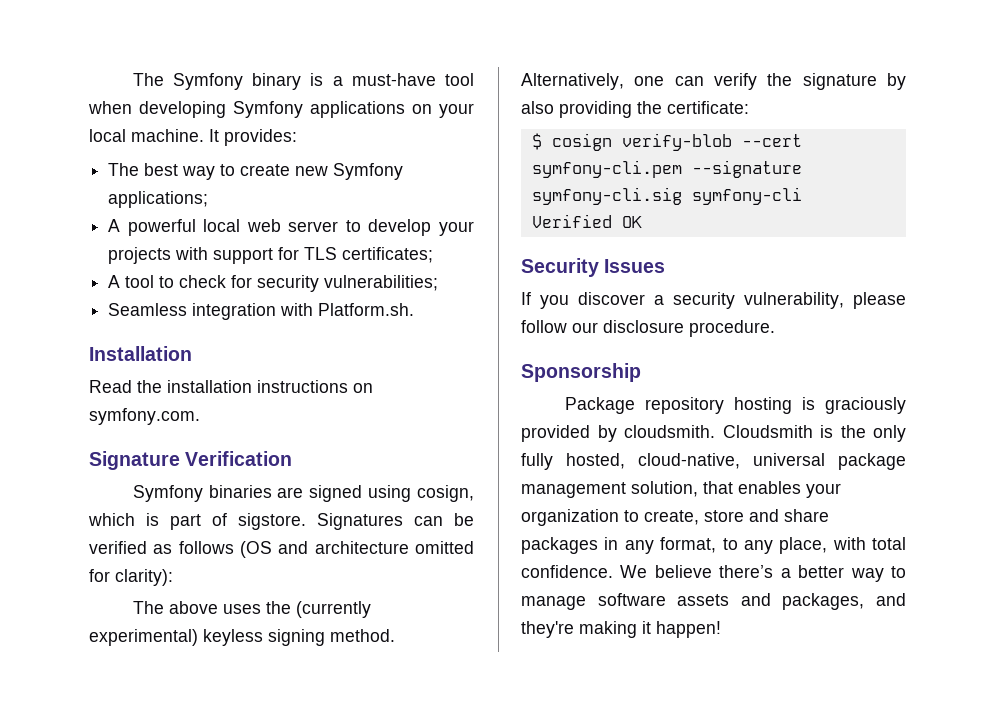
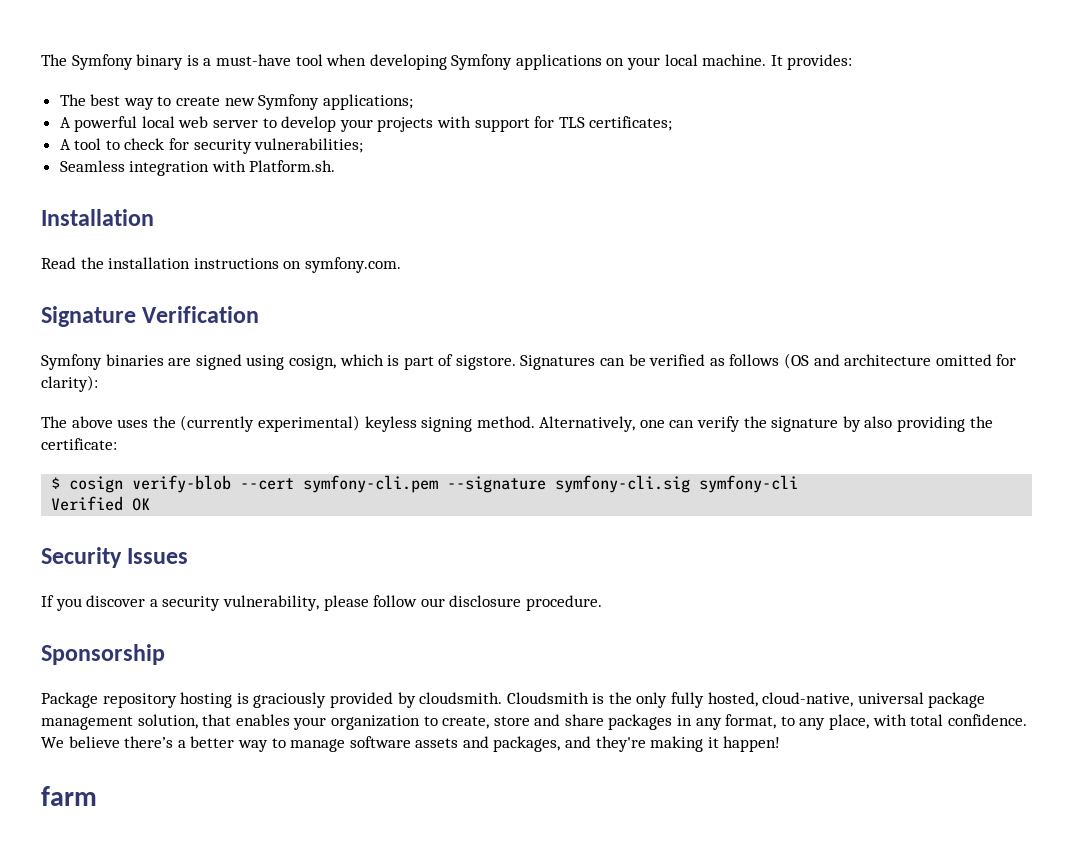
(721, 629) none -> [41,786,97,806] // farm

